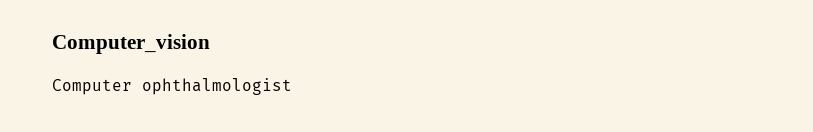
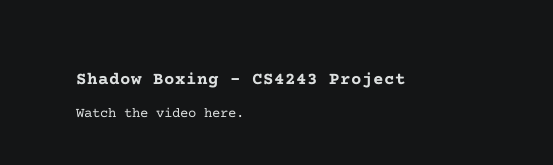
[52,34,210,54] [52,78,292,95] Computer_vision // Computer ophthalmologist -> [76,72,406,88] [75,107,244,118] Shadow Boxing - CS4243 Project // Watch the video here.

